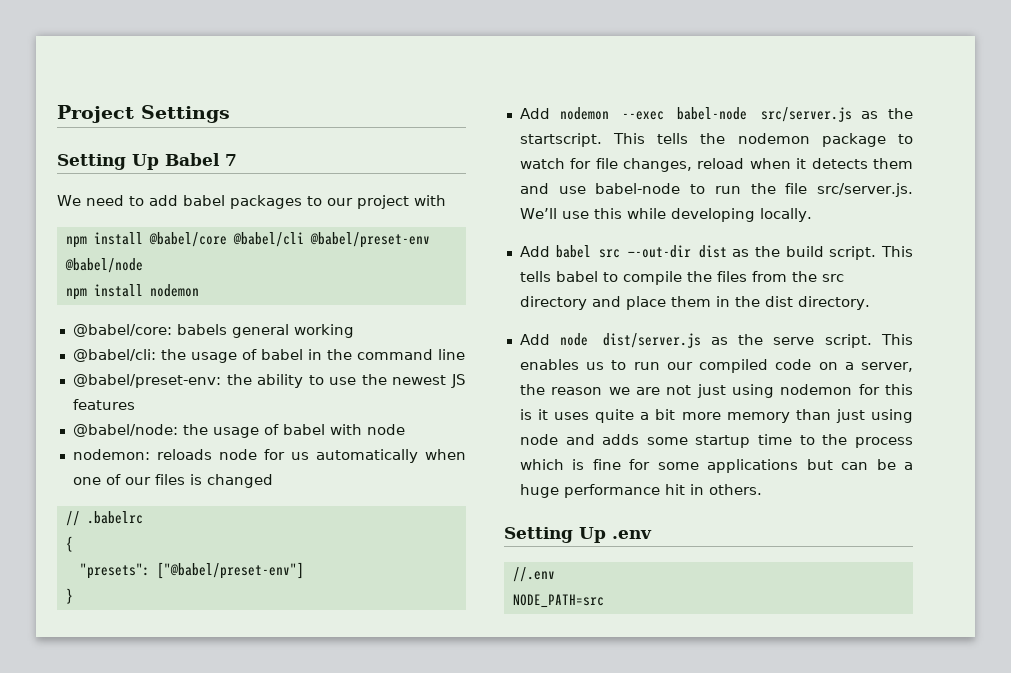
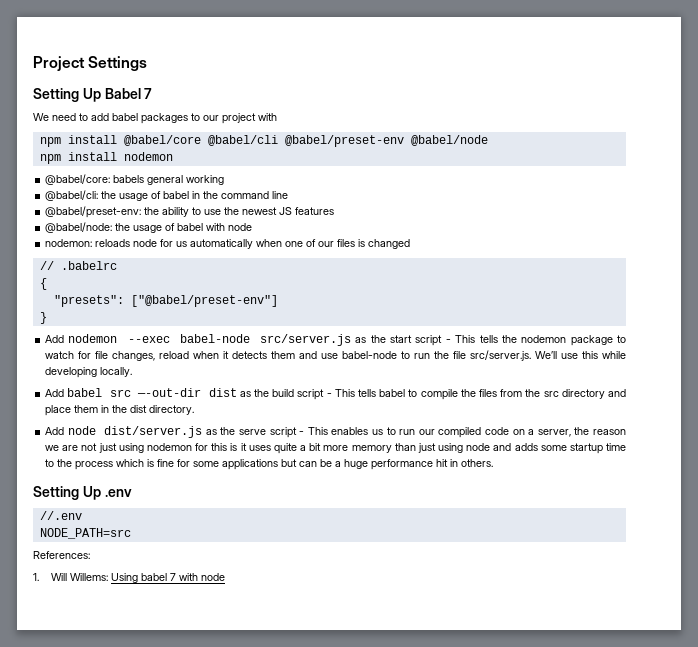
[519,133,602,147] startscript. -> [390,335,451,346] start script -
[829,246,877,260] script. -> [297,389,332,400] script -
[824,334,872,348] script. -> [269,427,305,438] script -
(604, 601) none -> [33,551,90,559] [33,573,225,583] // References: // 1. Will Willems: Using babel 7 with node

